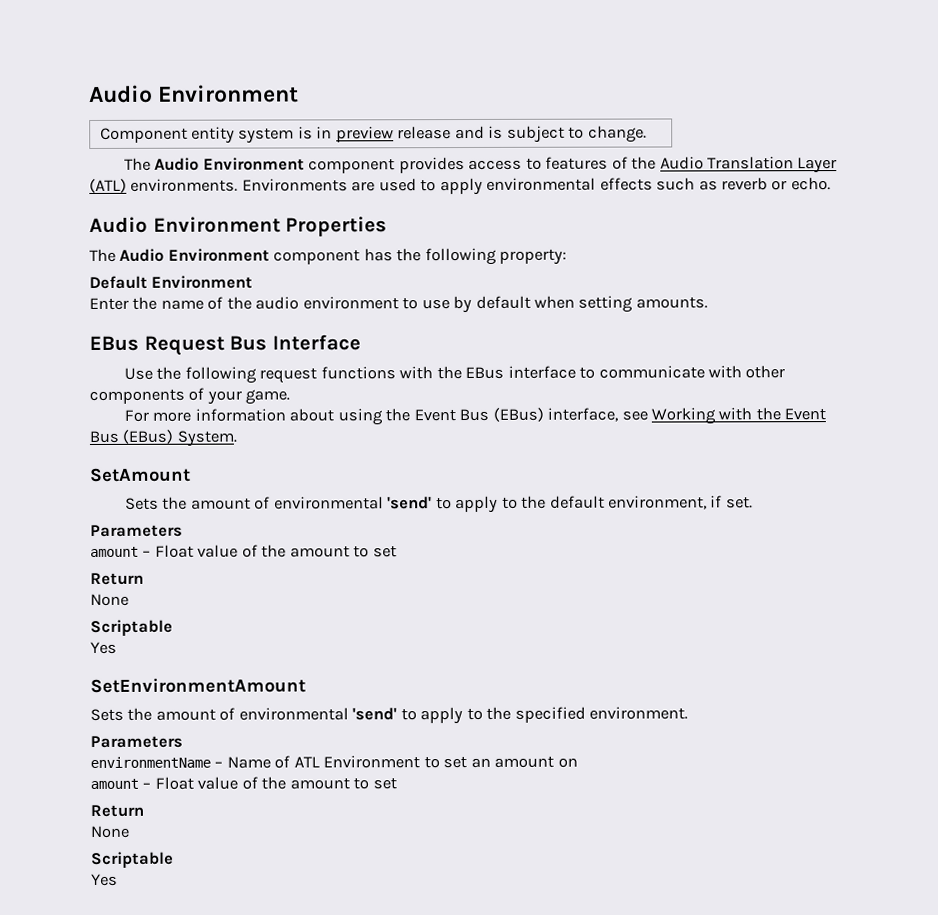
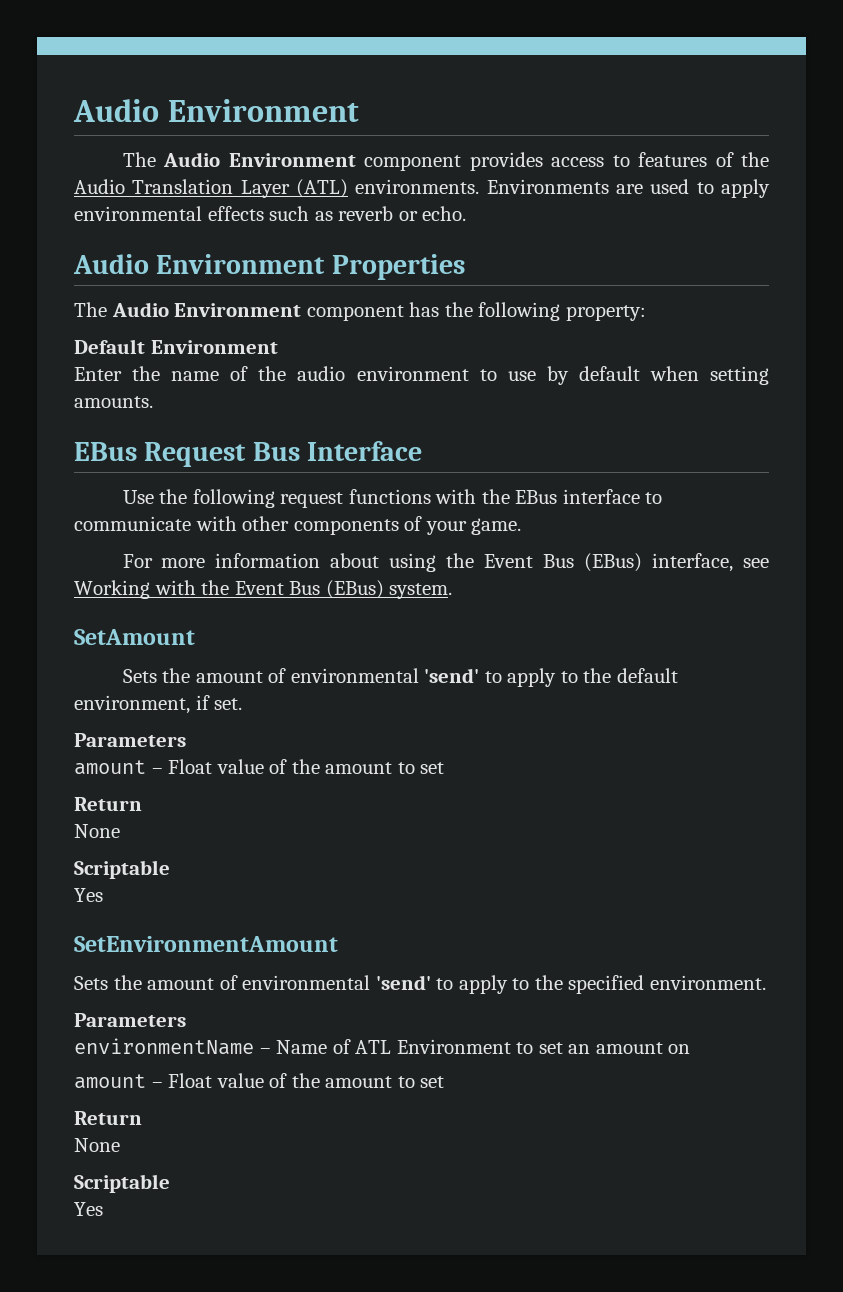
[89,84,300,103] [99,125,647,144] Audio Environment // Component entity system is in preview release and is subject to change. -> [73,99,359,122] Audio Environment
[176,430,237,447] System. -> [389,583,453,599] system.

